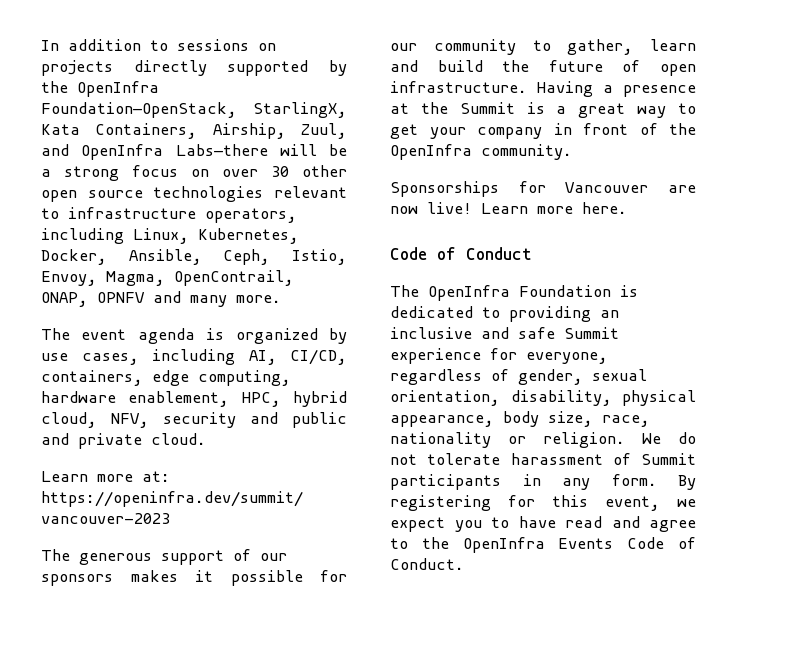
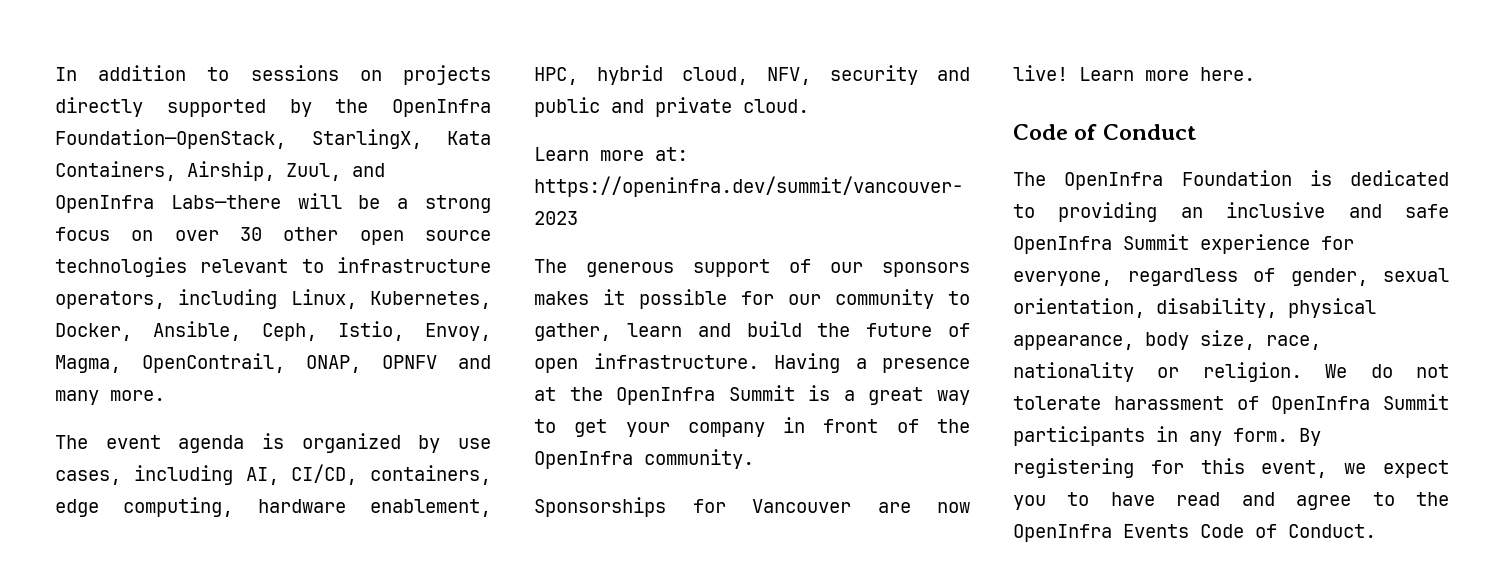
(448, 108) none -> [616,387,716,405] OpenInfra
(555, 333) none -> [1013,236,1112,254] OpenInfra
(631, 459) none -> [1271,396,1371,414] OpenInfra

